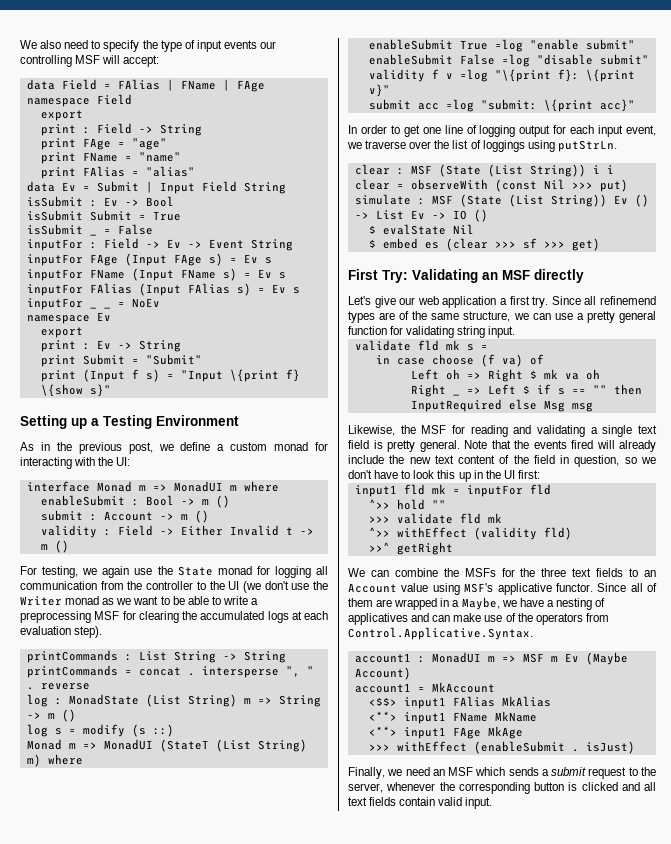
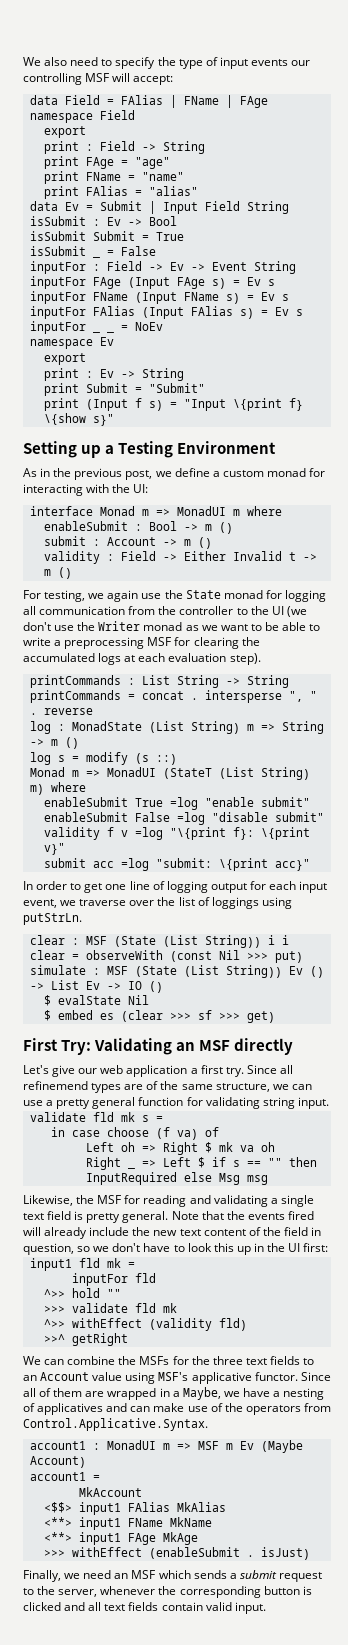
(460, 491) none -> (135, 1265) //
(425, 689) none -> (100, 1478) //

